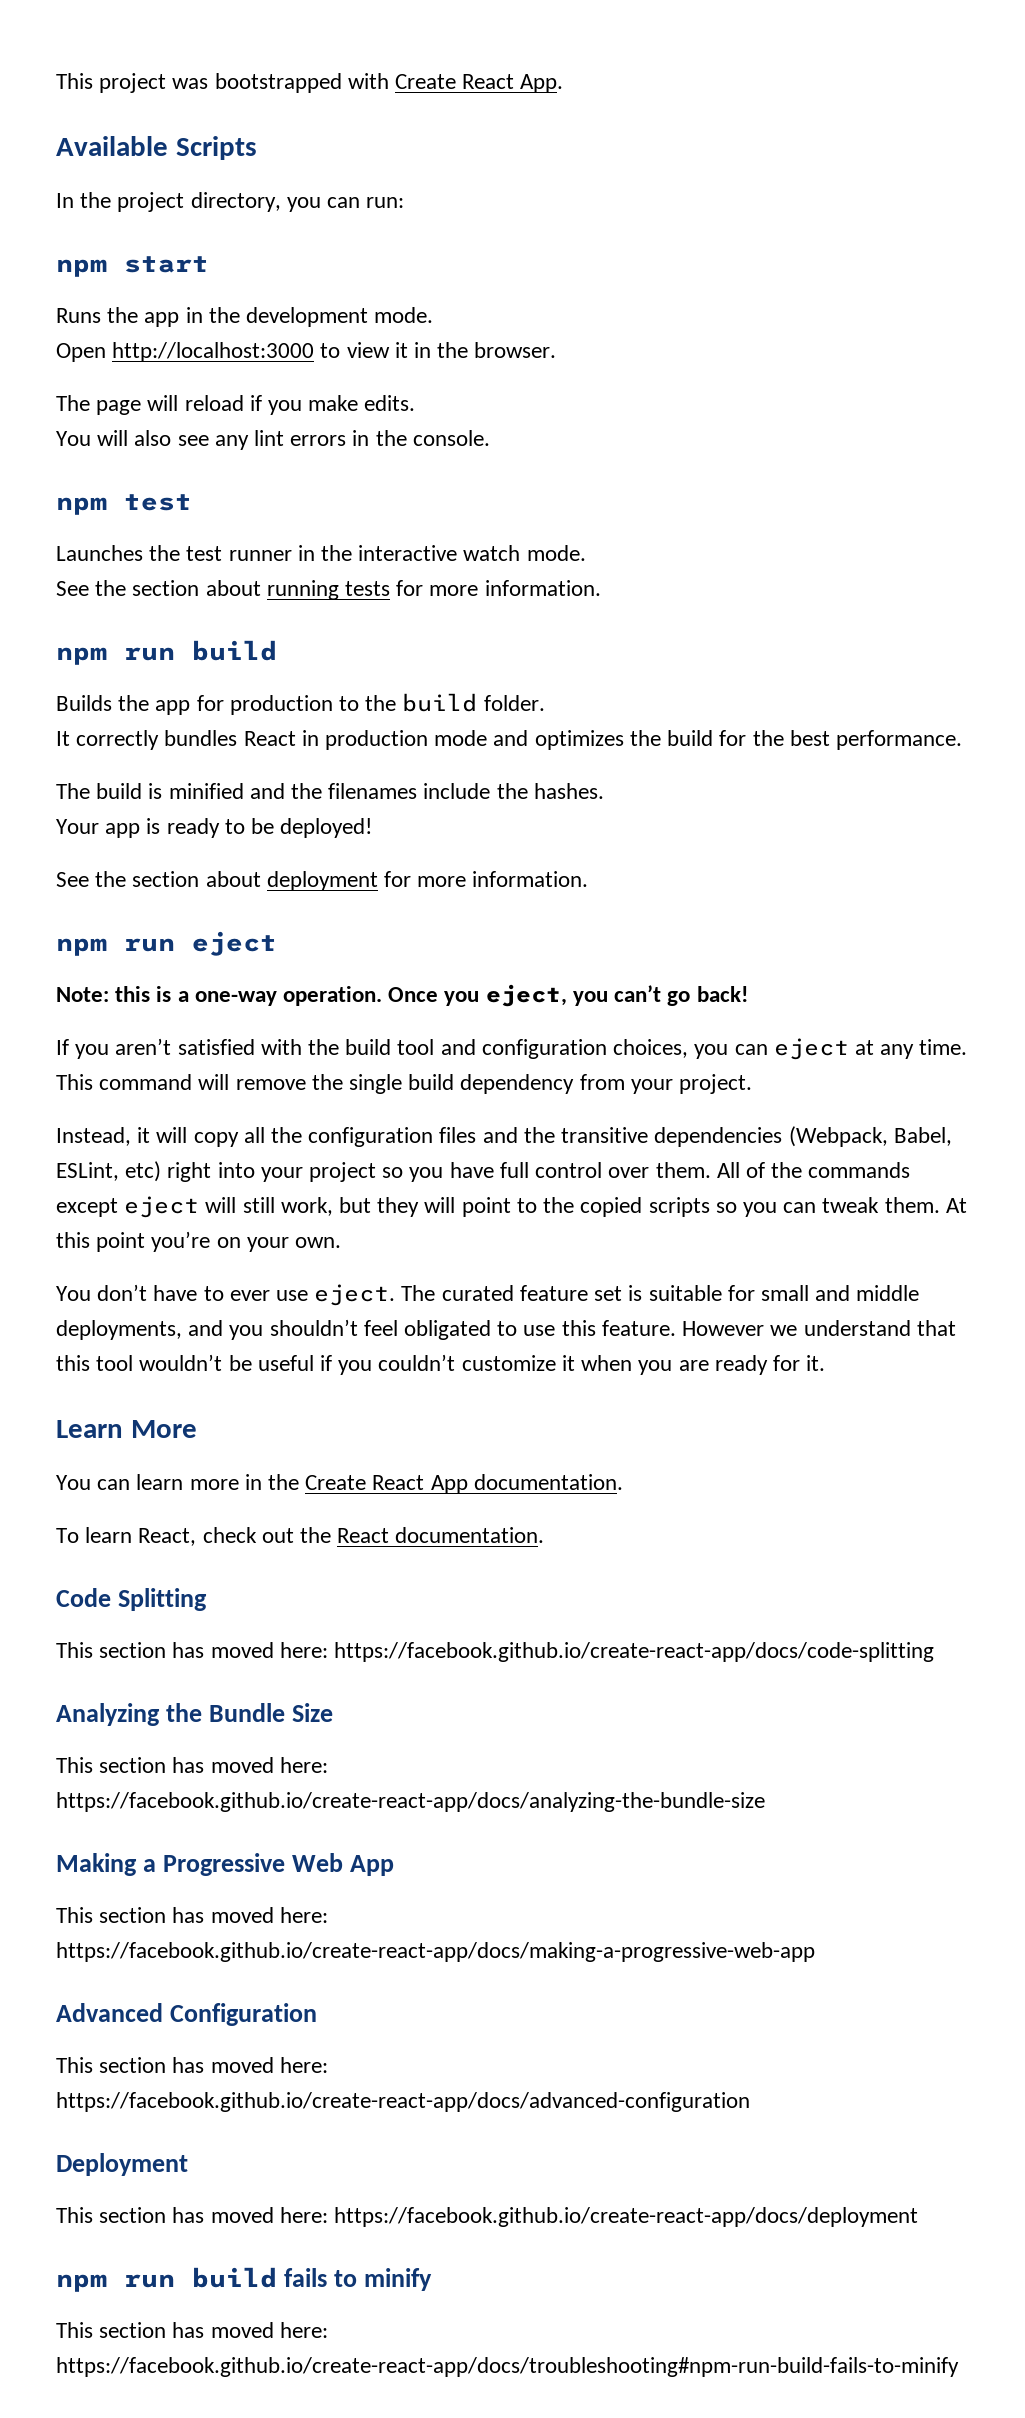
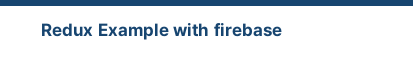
[56,73,564,93] [56,136,257,160] [56,192,405,212] [56,256,209,277] [56,307,434,327] [56,342,557,362] [56,395,416,415] [56,430,490,450] [56,494,192,515] [56,545,586,561] [56,580,601,600] [56,640,277,665] [56,693,545,715] [56,730,962,750] [56,783,604,799] [56,818,373,838] [56,871,589,891] [56,931,277,956] [56,984,748,1007] [56,1038,968,1060] [56,1074,753,1094] [56,1126,952,1147] [56,1161,911,1182] [56,1196,967,1218] [56,1231,342,1252] [56,1284,920,1306] [56,1319,956,1340] [56,1354,826,1375] [56,1420,197,1438] [56,1474,623,1494] [56,1527,545,1546] [56,1588,208,1611] [56,1642,935,1662] [56,1703,334,1726] [56,1757,328,1773] [56,1792,765,1812] [56,1853,395,1876] [56,1907,328,1923] [56,1942,815,1962] [56,2003,318,2026] [56,2057,328,2073] [56,2092,750,2112] [56,2153,188,2176] [56,2207,919,2227] [56,2267,433,2292] [56,2322,328,2338] [56,2357,959,2377] This project was bootstrapped with Create React App. // Available Scripts // In the project directory, you can run: // npm start // Runs the app in the development mode. // Open http://localhost:3000 to view it in the browser. // The page will reload if you make edits. // You will also see any lint errors in the console. // npm test // Launches the test runner in the interactive watch mode. // See the section about running tests for more information. // npm run build // Builds the app for production to the build folder. // It correctly bundles React in production mode and optimizes the build for the best performance. // The build is minified and the filenames include the hashes. // Your app is ready to be deployed! // See the section about deployment for more information. // npm run eject // Note: this is a one-way operation. Once you eject, you can’t go back! // If you aren’t satisfied with the build tool and configuration choices, you can eject at any time. This command will remove the single build dependency from your project. // Instead, it will copy all the configuration files and the transitive dependencies (Webpack, Babel, ESLint, etc) right into your project so you have full control over them. All of the commands except eject will still work, but they will point to the copied scripts so you can tweak them. At this point you’re on your own. // You don’t have to ever use eject. The curated feature set is suitable for small and middle deployments, and you shouldn’t feel obligated to use this feature. However we understand that this tool wouldn’t be useful if you couldn’t customize it when you are ready for it. // Learn More // You can learn more in the Create React App documentation. // To learn React, check out the React documentation. // Code Splitting // This section has moved here: https://facebook.github.io/create-react-app/docs/code-splitting // Analyzing the Bundle Size // This section has moved here: https://facebook.github.io/create-react-app/docs/analyzing-the-bundle-size // Making a Progressive Web App // This section has moved here: https://facebook.github.io/create-react-app/docs/making-a-progressive-web-app // Advanced Configuration // This section has moved here: https://facebook.github.io/create-react-app/docs/advanced-configuration // Deployment // This section has moved here: https://facebook.github.io/create-react-app/docs/deployment // npm run build fails to minify // This section has moved here: https://facebook.github.io/create-react-app/docs/troubleshooting#npm-run-build-fails-to-minify -> [41,22,283,40] Redux Example with firebase

